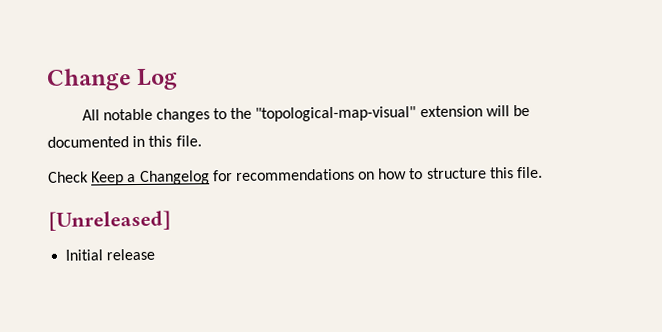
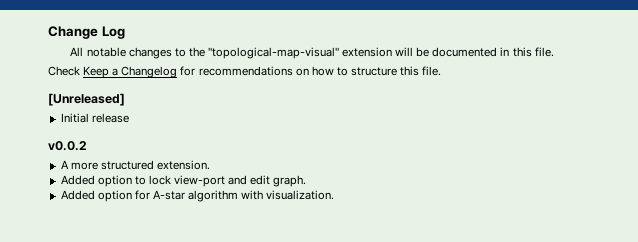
(156, 254) none -> [48,141,87,151] [60,160,210,170] [60,175,307,187] [60,190,335,202] // v0.0.2 // A more structured extension. // Added option to lock view-port and edit graph. // Added option for A-star algorithm with visualization.

